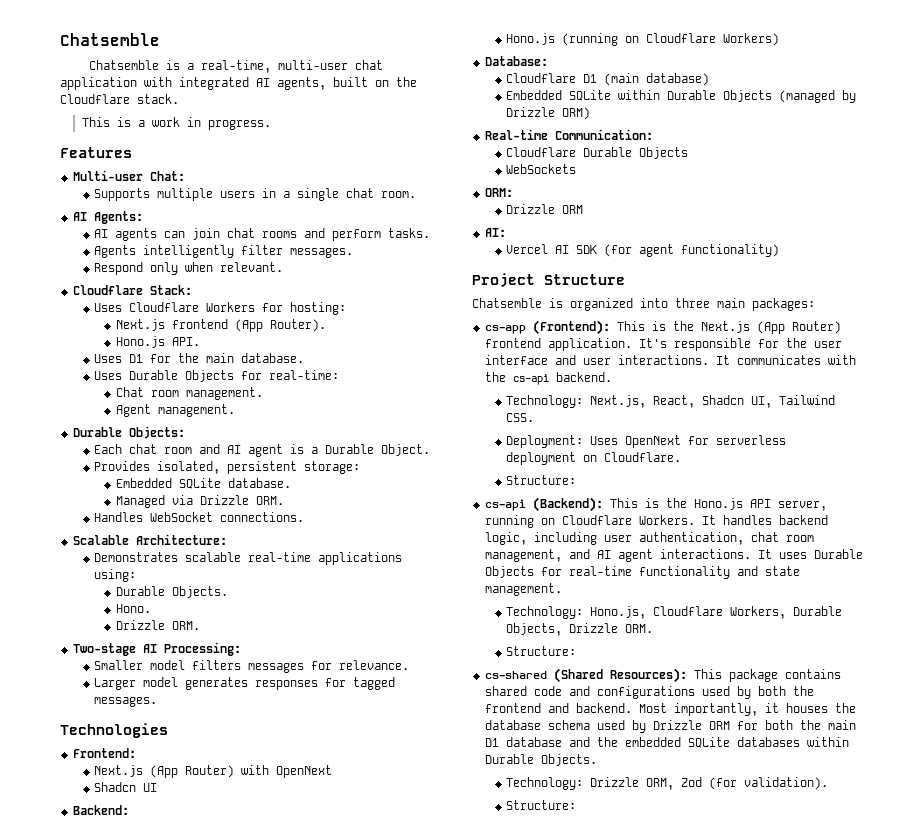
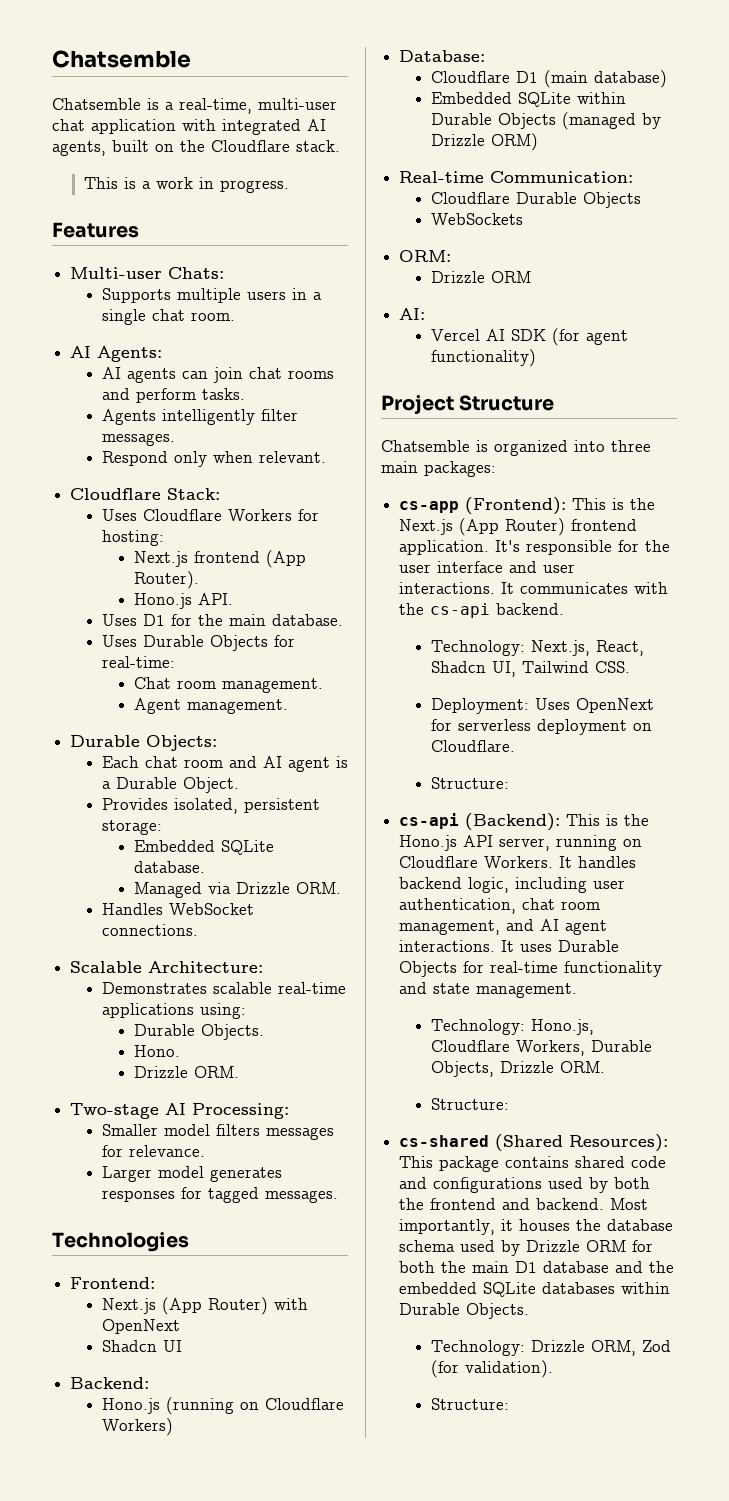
[149,171,185,181] Chat: -> [168,267,225,279] Chats:

